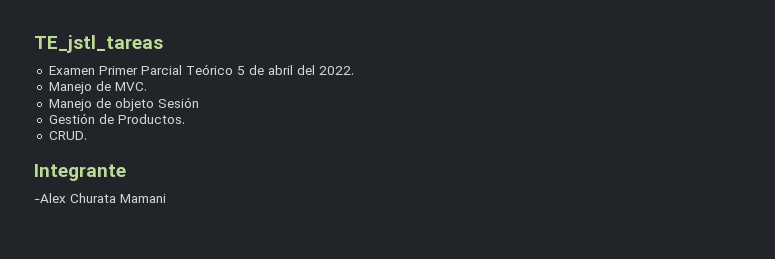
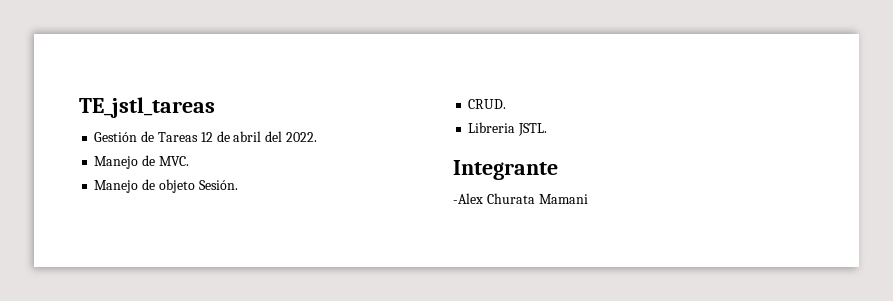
[48,64,245,75] Examen Primer Parcial Teórico 5 -> [94,131,213,142] Gestión de Tareas 12
[157,97,199,108] [48,113,185,124] Sesión // Gestión de Productos. -> [198,180,238,190] Sesión.
(87, 135) none -> [468,122,548,136] // Libreria JSTL.

